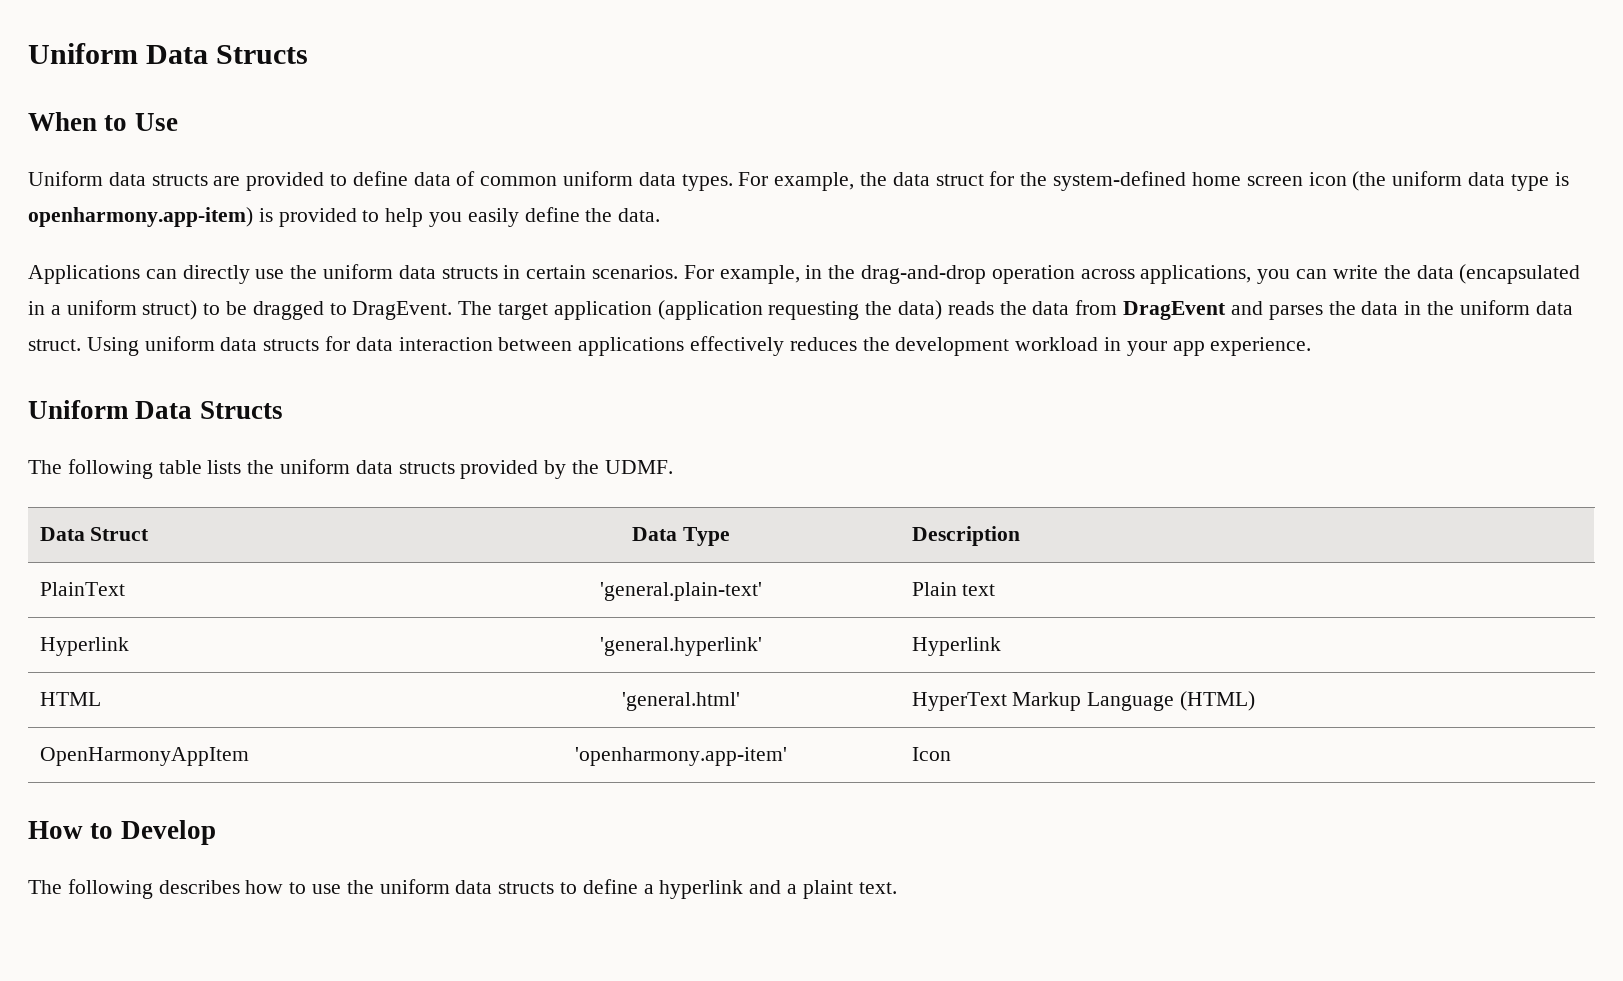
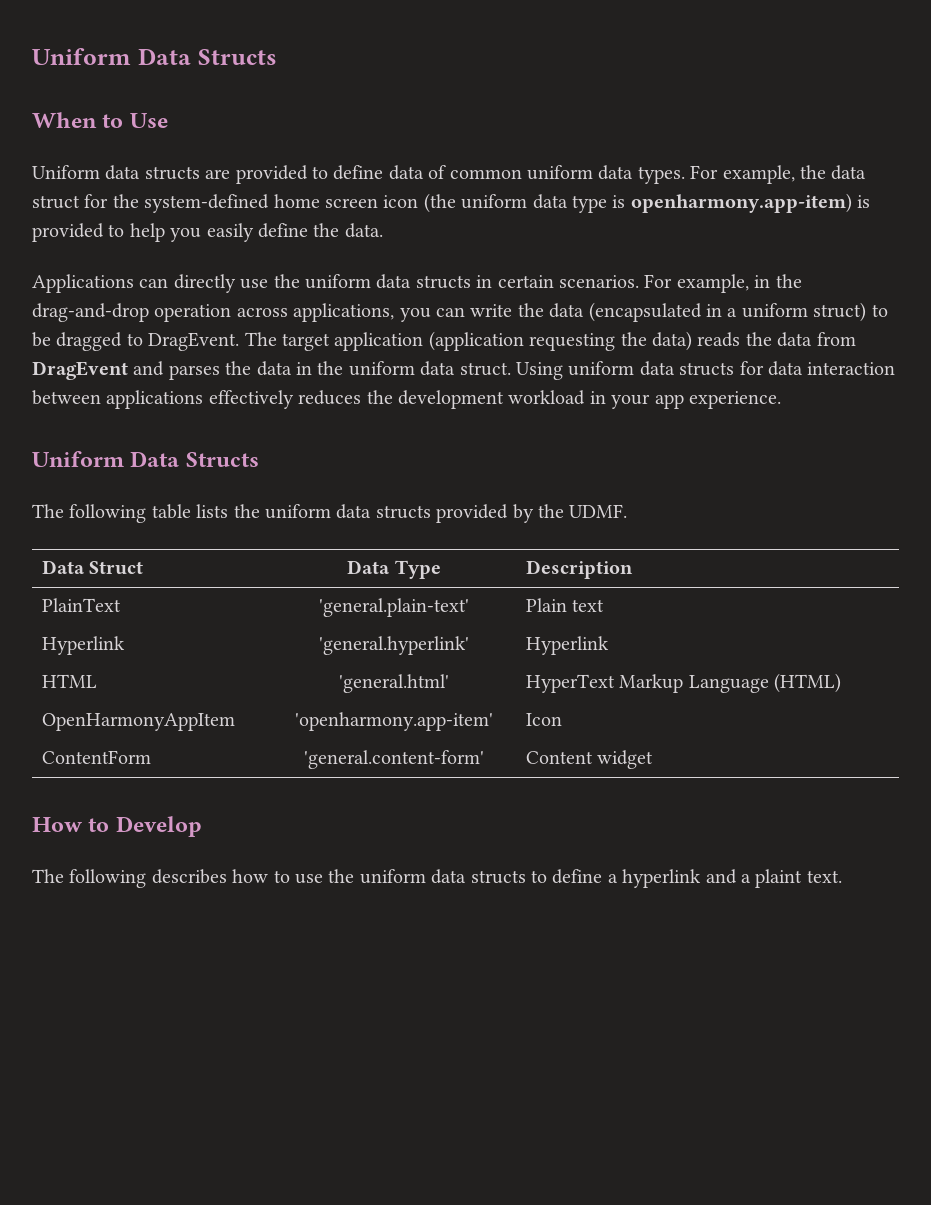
(951, 754) none -> [41,750,151,764] [304,750,484,769] [525,750,654,769] // ContentForm | 'general.content-form' | Content widget

